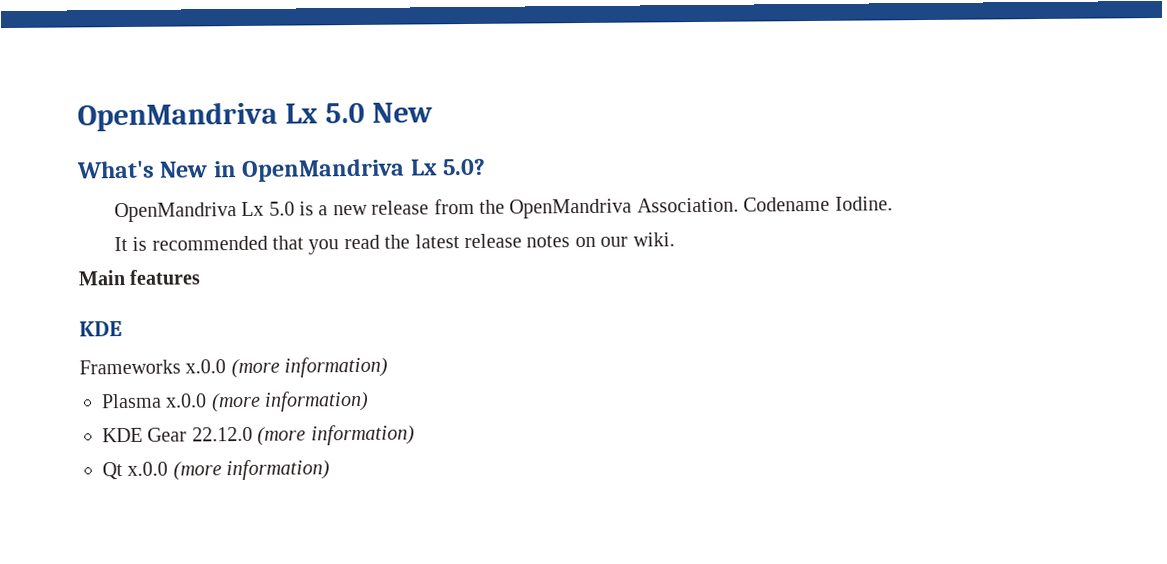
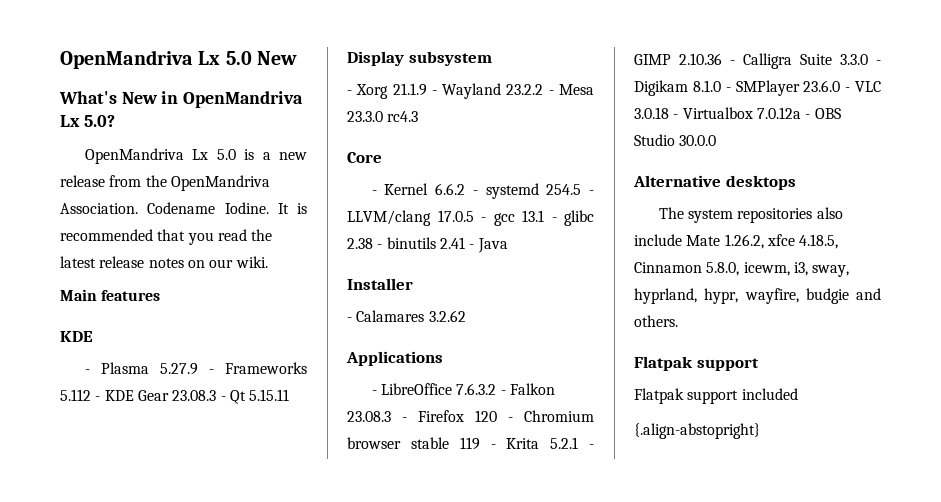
(893, 203) // -> (269, 208) none
[79,356,389,379] [101,390,370,413] [102,424,415,446] [102,459,331,481] Frameworks x.0.0 (more information) // Plasma x.0.0 (more information) // KDE Gear 22.12.0 (more information) // Qt x.0.0 (more information) -> [84,362,308,375] [60,389,290,404] [347,51,492,66] [347,83,594,99] [347,111,419,122] [347,152,382,163] [371,183,594,199] [347,210,594,226] [347,237,508,253] [347,278,413,290] [347,310,466,322] [346,351,443,366] [371,383,555,395] [347,410,594,422] [347,437,594,450] [634,53,881,69] [634,80,881,96] [634,107,841,119] [634,134,717,146] [633,175,796,190] [658,207,843,223] [634,234,839,249] [634,262,850,277] [634,288,881,304] [634,315,678,327] [634,356,759,371] [634,388,798,404] [634,423,760,439] - Plasma 5.27.9 - Frameworks 5.112 - KDE Gear 23.08.3 - Qt 5.15.11 // Display subsystem // - Xorg 21.1.9 - Wayland 23.2.2 - Mesa 23.3.0 rc4.3 // Core // - Kernel 6.6.2 - systemd 254.5 - LLVM/clang 17.0.5 - gcc 13.1 - glibc 2.38 - binutils 2.41 - Java // Installer // - Calamares 3.2.62 // Applications // - LibreOffice 7.6.3.2 - Falkon 23.08.3 - Firefox 120 - Chromium browser stable 119 - Krita 5.2.1 - GIMP 2.10.36 - Calligra Suite 3.3.0 - Digikam 8.1.0 - SMPlayer 23.6.0 - VLC 3.0.18 - Virtualbox 7.0.12a - OBS Studio 30.0.0 // Alternative desktops // The system repositories also include Mate 1.26.2, xfce 4.18.5, Cinnamon 5.8.0, icewm, i3, sway, hyprland, hypr, wayfire, budgie and others. // Flatpak support // Flatpak support included // {.align-abstopright}

